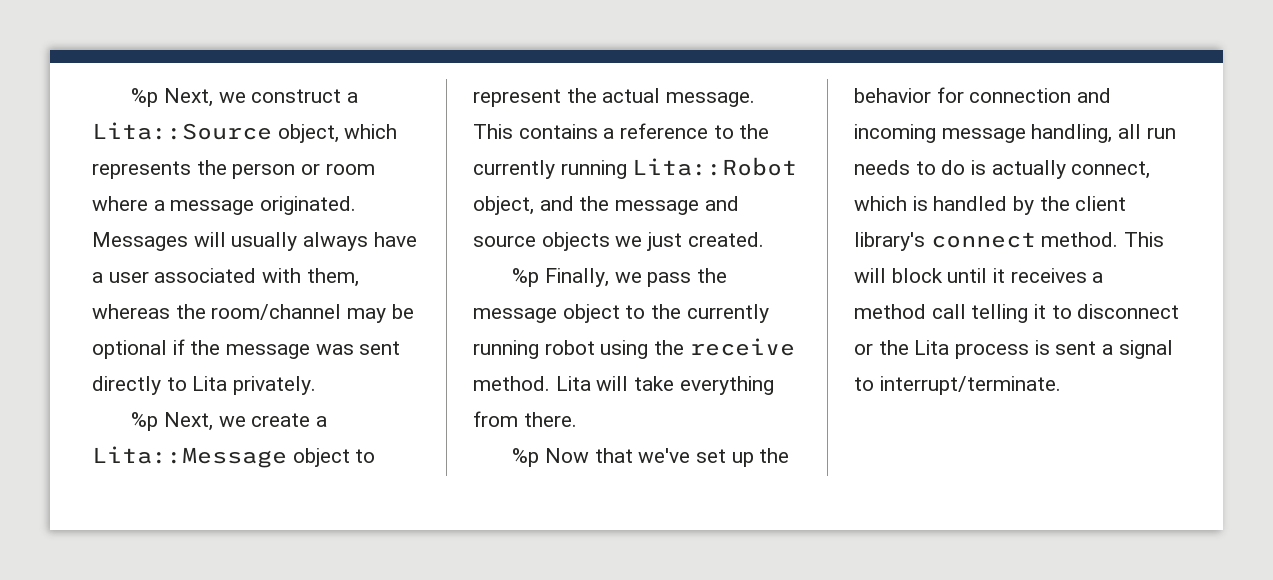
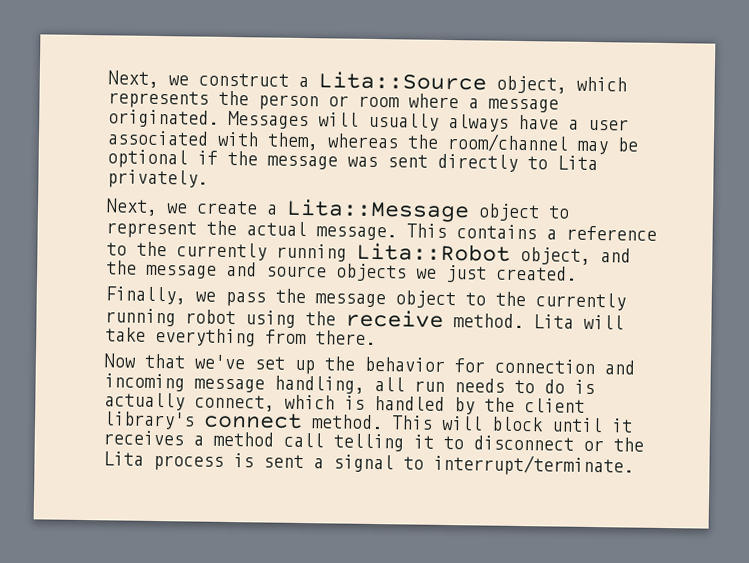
[131,88,159,107] %p -> (108, 79) none
[131,412,159,431] %p -> (208, 179) none
[512,268,540,287] %p -> (577, 273) none
[512,448,540,467] %p -> (376, 338) none

